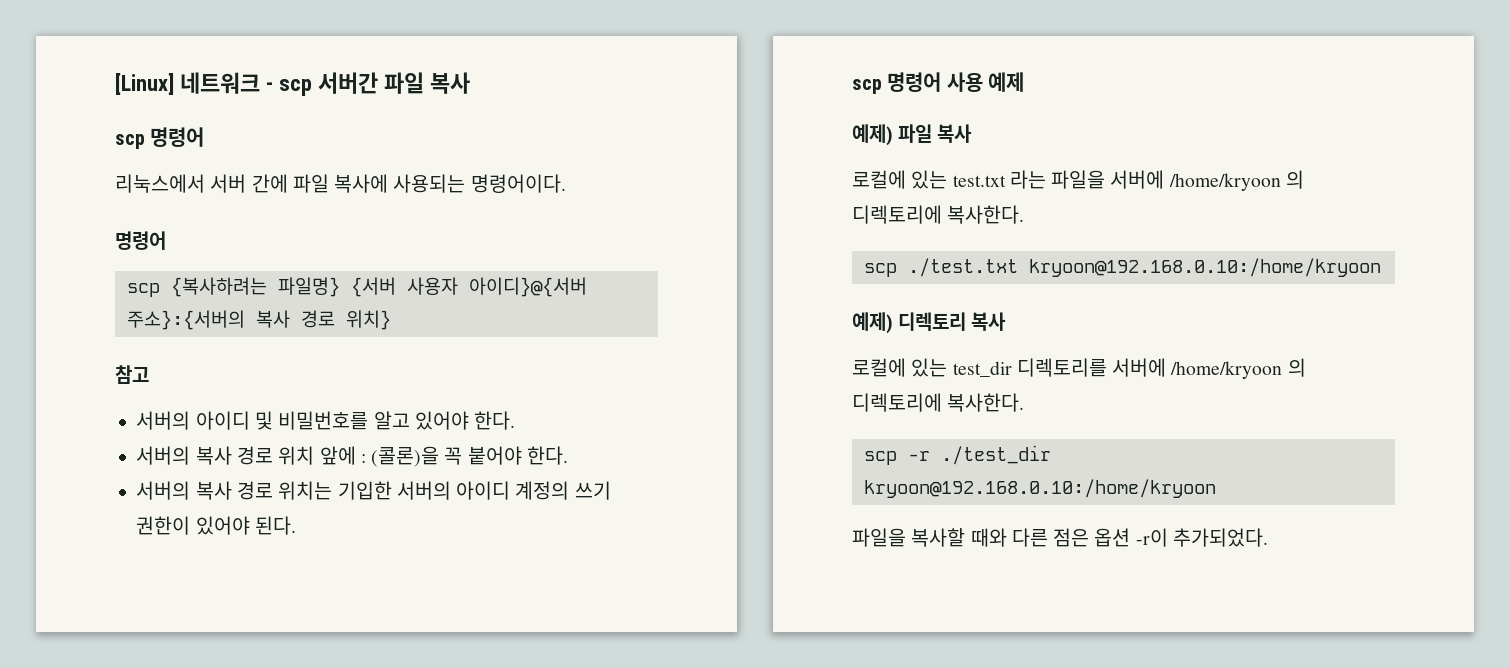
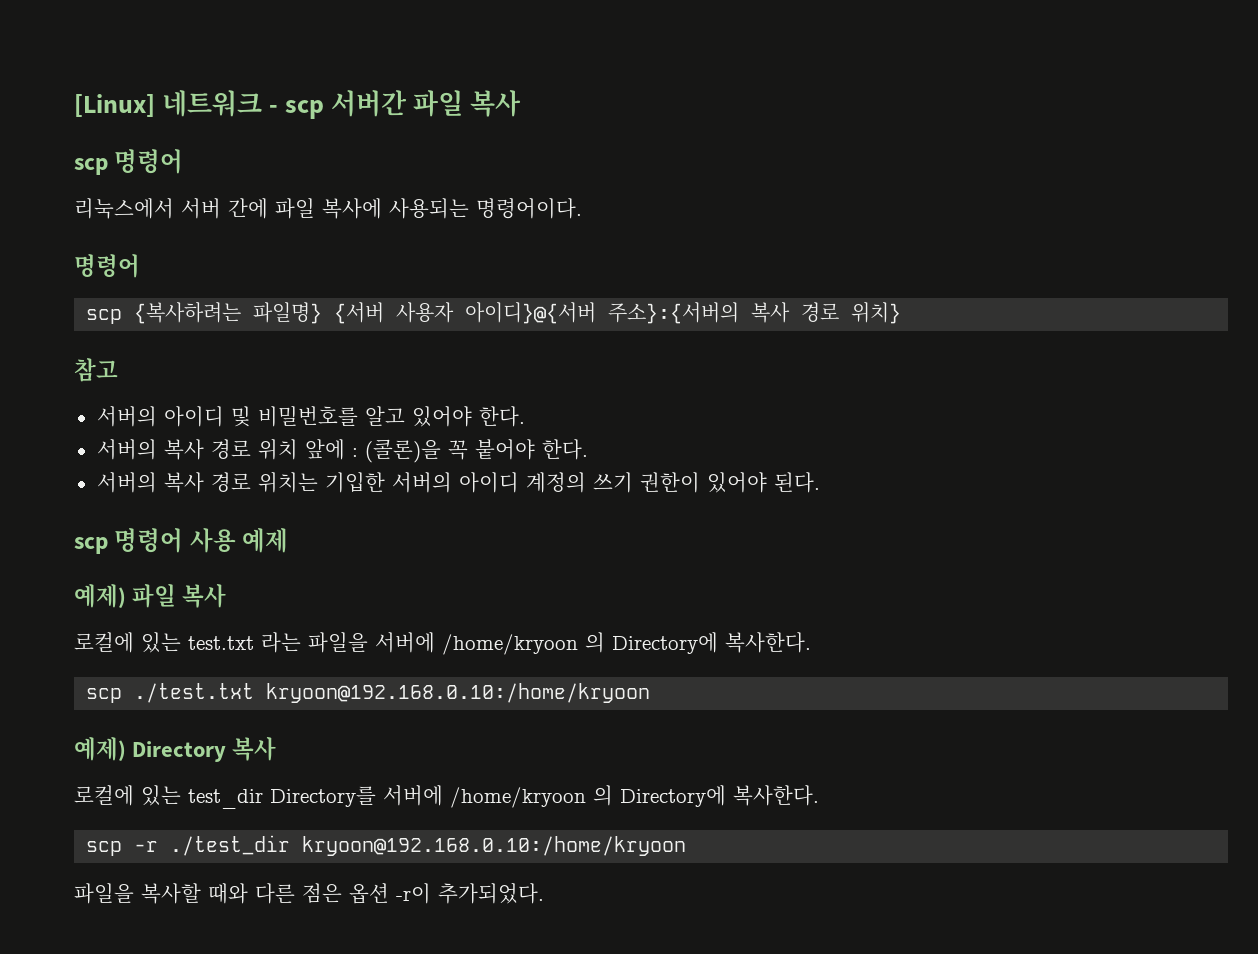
[852,205,942,224] 디렉토리에 -> [612,632,718,654] Directory에
[898,312,967,331] 디렉토리 -> [132,741,227,762] Directory
[1016,358,1306,379] [852,393,942,412] 디렉토리를 서버에 /home/kryoon 의 디렉토리에 -> [270,785,726,808] Directory를 서버에 /home/kryoon 의 Directory에

